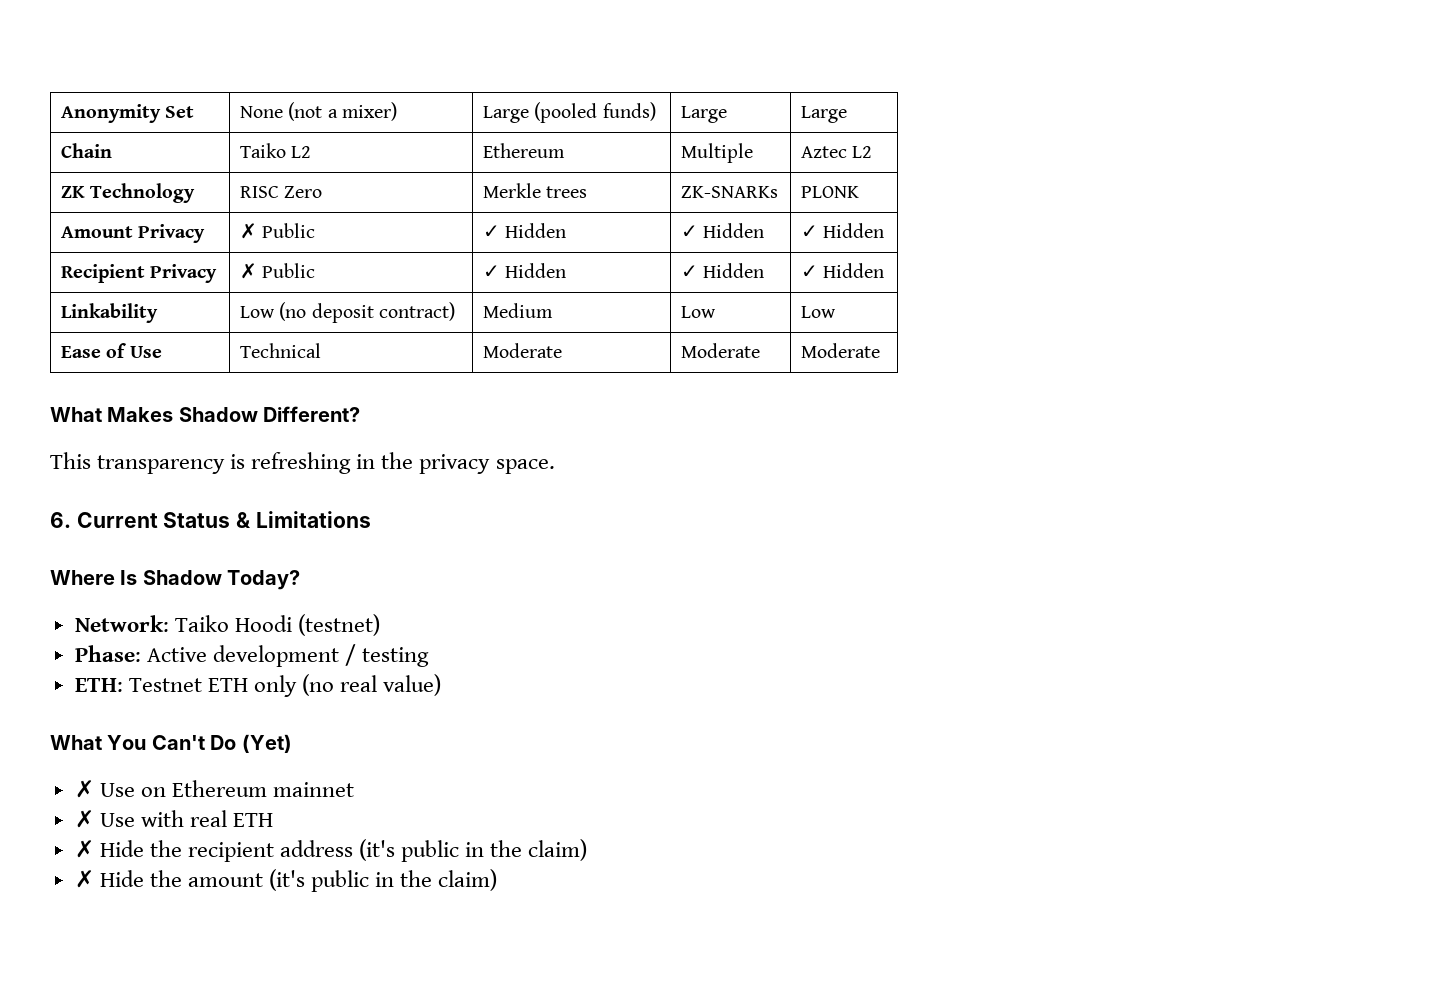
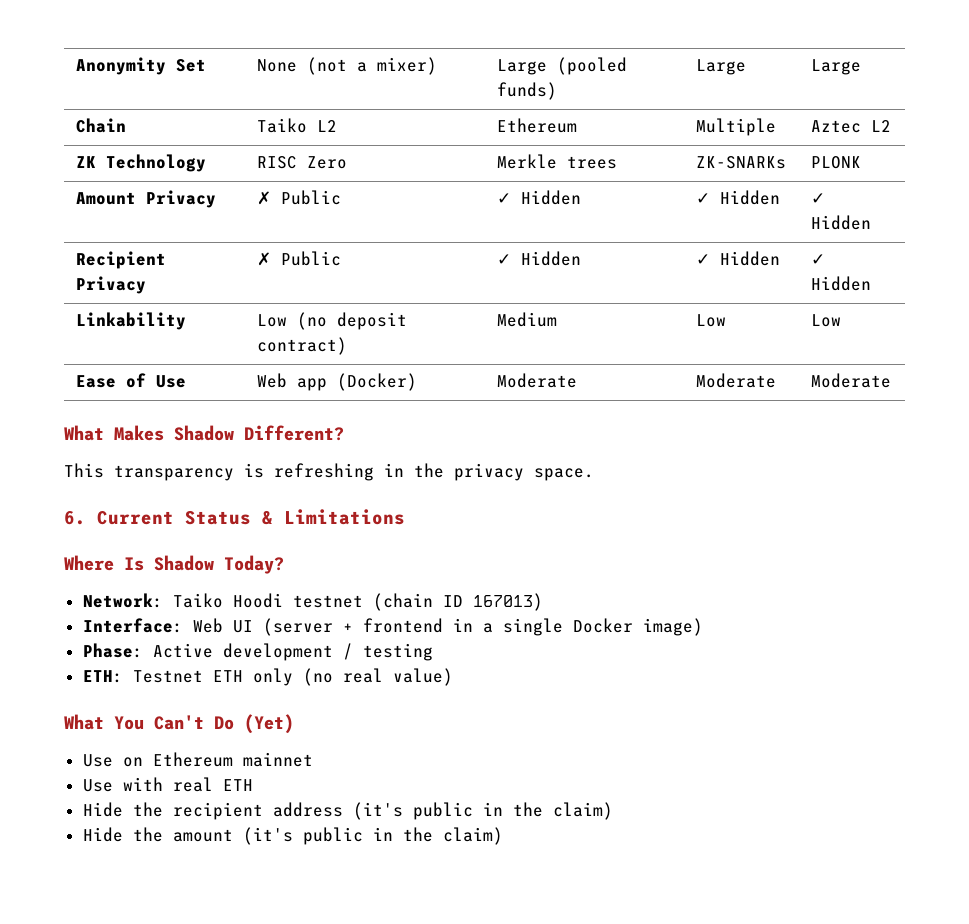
[239,343,321,358] Technical -> [256,373,417,391] Web app (Docker)
[297,614,380,636] (testnet) -> [292,593,543,611] [82,618,703,636] testnet (chain ID 167013) // Interface: Web UI (server + frontend in a single Docker image)
[74,780,94,798] ✗ -> (294, 724) none
[74,810,94,828] ✗ -> (313, 759) none
[74,840,94,858] ✗ -> (253, 785) none
[74,870,94,888] ✗ -> (613, 811) none

